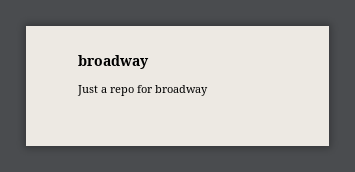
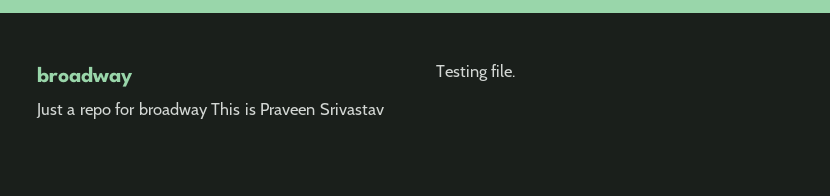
(208, 90) none -> [211,102,384,115] [436,64,516,81] This is Praveen Srivastav Testing file.

